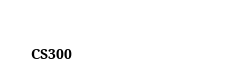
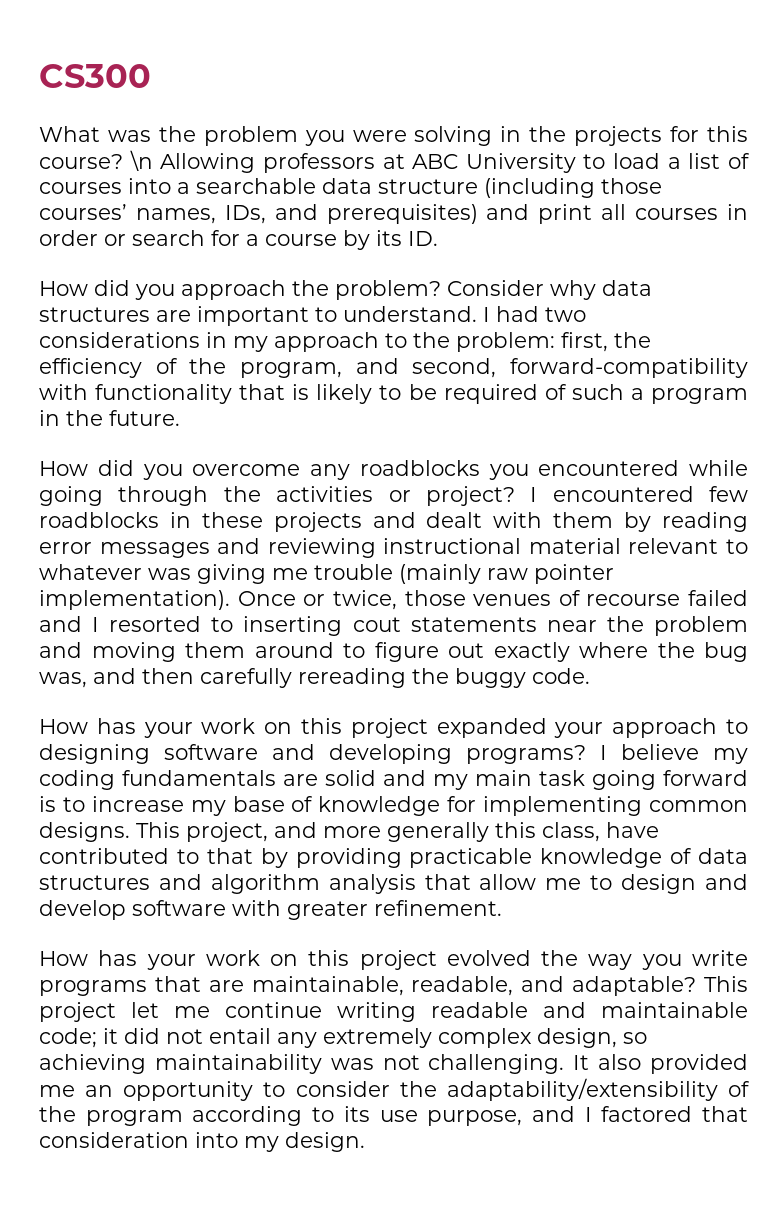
(72, 54) none -> [39,126,749,146] [39,150,750,173] [39,178,662,198] [39,204,749,224] [39,230,438,250] [39,280,652,300] [39,306,586,326] [39,332,651,352] [39,358,748,378] [39,384,748,404] [39,410,180,426] [39,460,748,480] [39,486,748,506] [39,512,749,532] [39,538,748,558] [39,564,614,584] [39,590,748,610] [39,616,748,636] [39,642,748,662] [39,668,590,688] [39,718,748,738] [39,744,748,764] [39,770,748,790] [39,796,749,816] [39,822,659,842] [39,848,748,868] [39,874,749,894] [39,900,502,920] [39,950,748,970] [39,976,748,996] [39,1002,748,1022] [39,1028,647,1048] [39,1054,748,1074] [39,1078,750,1101] [39,1106,748,1126] [39,1132,365,1152] // What was the problem you were solving in the projects for this course? \n Allowing professors at ABC University to load a list of courses into a searchable data structure (including those courses’ names, IDs, and prerequisites) and print all courses in order or search for a course by its ID. // How did you approach the problem? Consider why data structures are important to understand. I had two considerations in my approach to the problem: first, the efficiency of the program, and second, forward-compatibility with functionality that is likely to be required of such a program in the future. // How did you overcome any roadblocks you encountered while going through the activities or project? I encountered few roadblocks in these projects and dealt with them by reading error messages and reviewing instructional material relevant to whatever was giving me trouble (mainly raw pointer implementation). Once or twice, those venues of recourse failed and I resorted to inserting cout statements near the problem and moving them around to figure out exactly where the bug was, and then carefully rereading the buggy code. // How has your work on this project expanded your approach to designing software and developing programs? I believe my coding fundamentals are solid and my main task going forward is to increase my base of knowledge for implementing common designs. This project, and more generally this class, have contributed to that by providing practicable knowledge of data structures and algorithm analysis that allow me to design and develop software with greater refinement. // How has your work on this project evolved the way you write programs that are maintainable, readable, and adaptable? This project let me continue writing readable and maintainable code; it did not entail any extremely complex design, so achieving maintainability was not challenging. It also provided me an opportunity to consider the adaptability/extensibility of the program according to its use purpose, and I factored that consideration into my design.

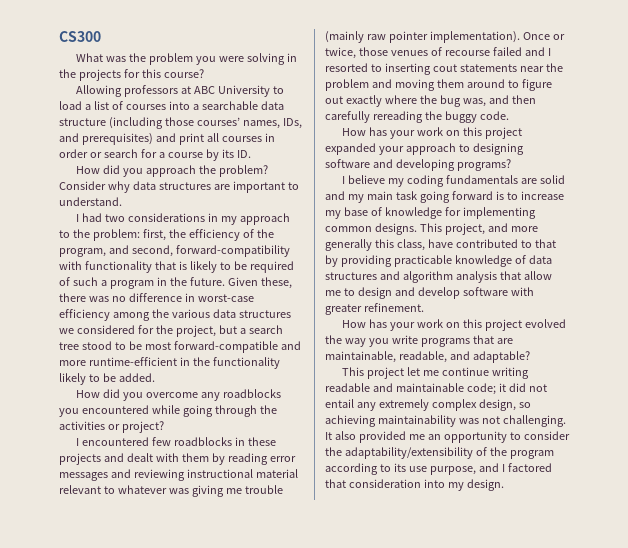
[129,150,153,171] \n -> (204, 73) //
(477, 314) none -> (122, 201) //
(180, 418) none -> [227,277,292,289] [59,293,254,302] [59,309,291,321] [59,325,283,337] [59,341,301,353] [59,357,280,369] [59,373,155,385] Given these, there was no difference in worst-case efficiency among the various data structures we considered for the project, but a search tree stood to be most forward-compatible and more runtime-efficient in the functionality likely to be added.
(515, 496) none -> (164, 427) //
(586, 754) none -> (511, 165) //
(697, 986) none -> (530, 357) //

